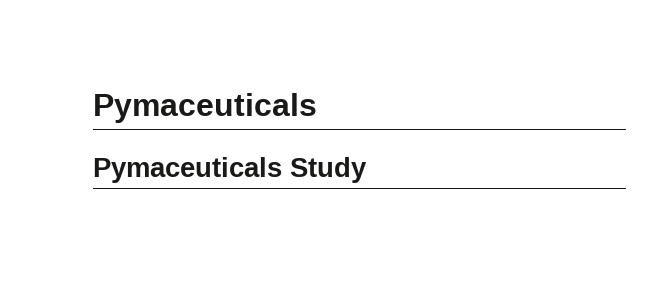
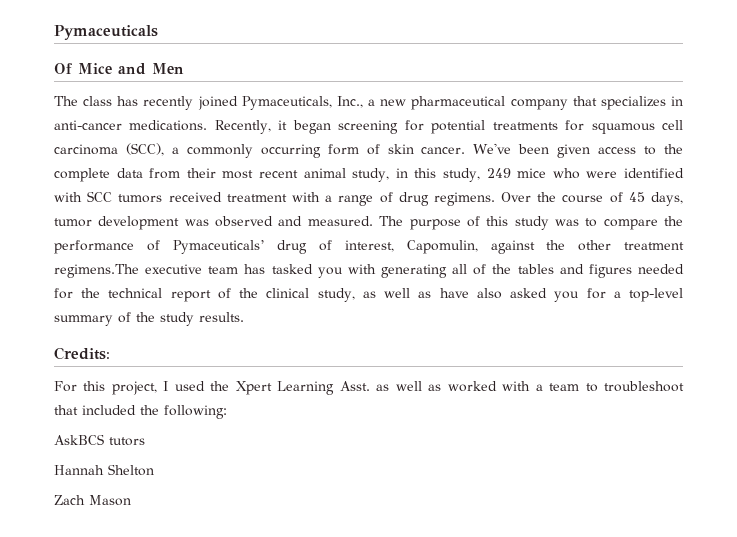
[93,157,367,183] Pymaceuticals Study -> [54,63,184,75] [54,96,683,110] [54,120,683,134] [54,143,684,158] [54,168,684,182] [54,191,683,206] [54,216,683,230] [54,240,684,254] [54,264,685,278] [54,288,684,302] [54,312,244,326] [54,347,110,360] [54,381,685,395] [54,405,227,419] [54,434,145,446] [54,464,154,476] [54,495,131,506] Of Mice and Men // The class has recently joined Pymaceuticals, Inc., a new pharmaceutical company that specializes in anti-cancer medications. Recently, it began screening for potential treatments for squamous cell carcinoma (SCC), a commonly occurring form of skin cancer. We've been given access to the complete data from their most recent animal study, in this study, 249 mice who were identified with SCC tumors received treatment with a range of drug regimens. Over the course of 45 days, tumor development was observed and measured. The purpose of this study was to compare the performance of Pymaceuticals’ drug of interest, Capomulin, against the other treatment regimens.The executive team has tasked you with generating all of the tables and figures needed for the technical report of the clinical study, as well as have also asked you for a top-level summary of the study results. // Credits: // For this project, I used the Xpert Learning Asst. as well as worked with a team to troubleshoot that included the following: // AskBCS tutors // Hannah Shelton // Zach Mason

